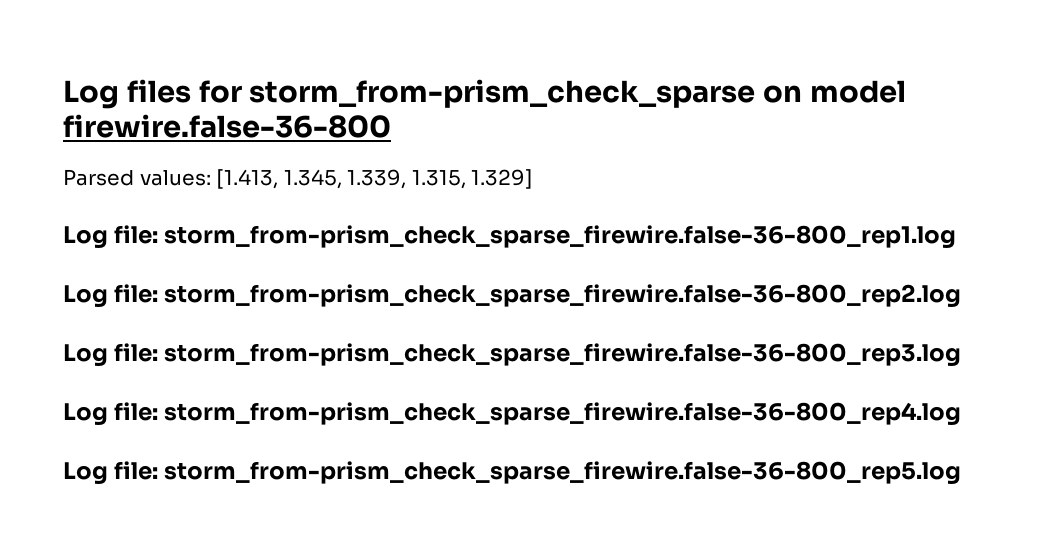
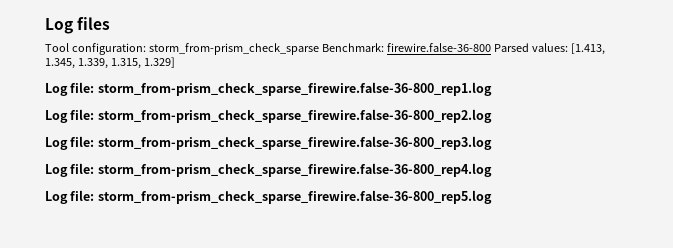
[198,79,907,108] for storm_from-prism_check_sparse on model -> [45,43,384,55] // Tool configuration: storm_from-prism_check_sparse Benchmark:
(391, 126) // -> (491, 47) none

